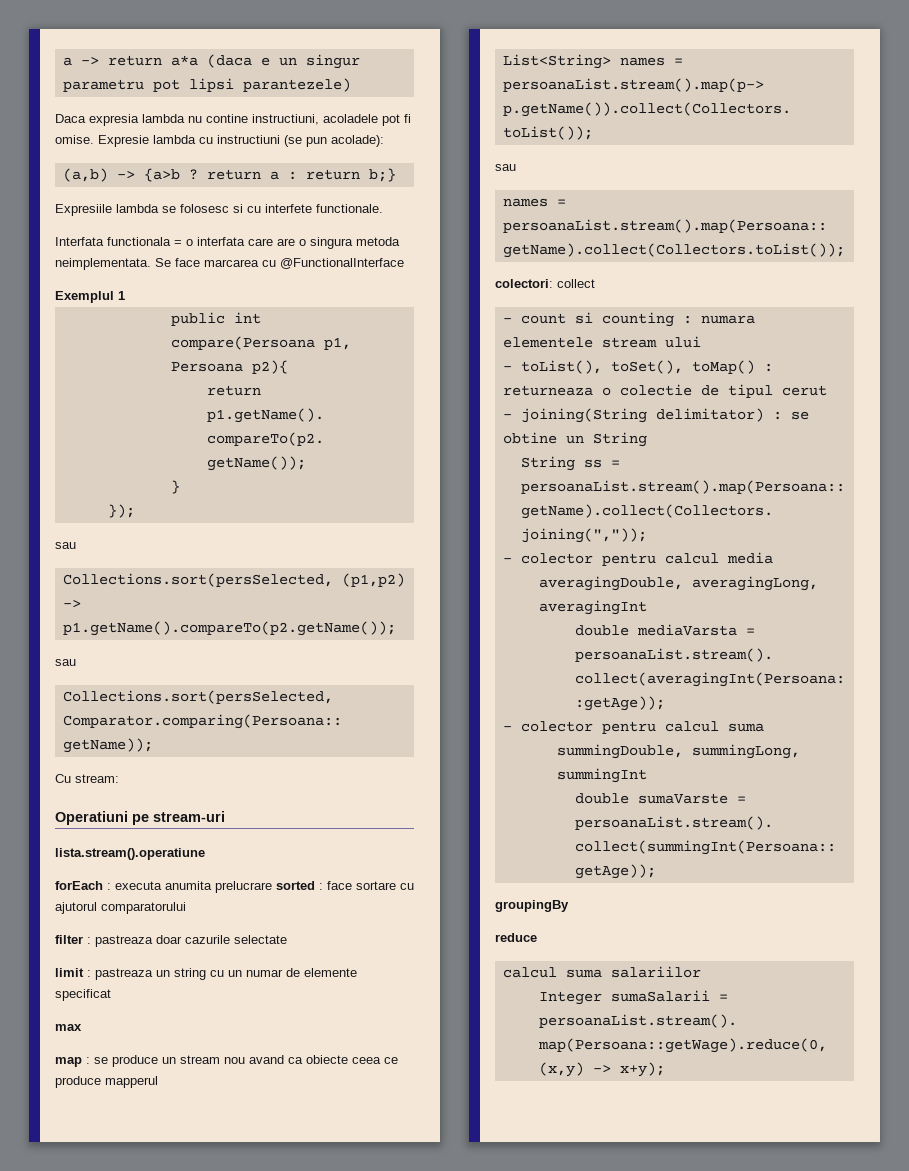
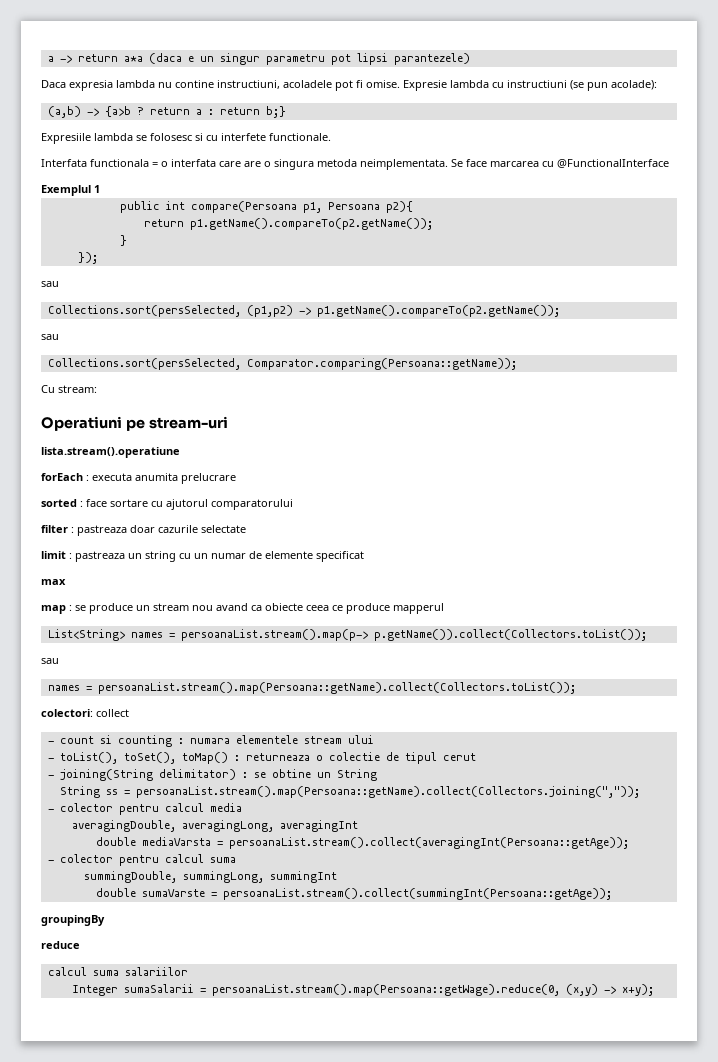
(272, 887) none -> (236, 478) //

